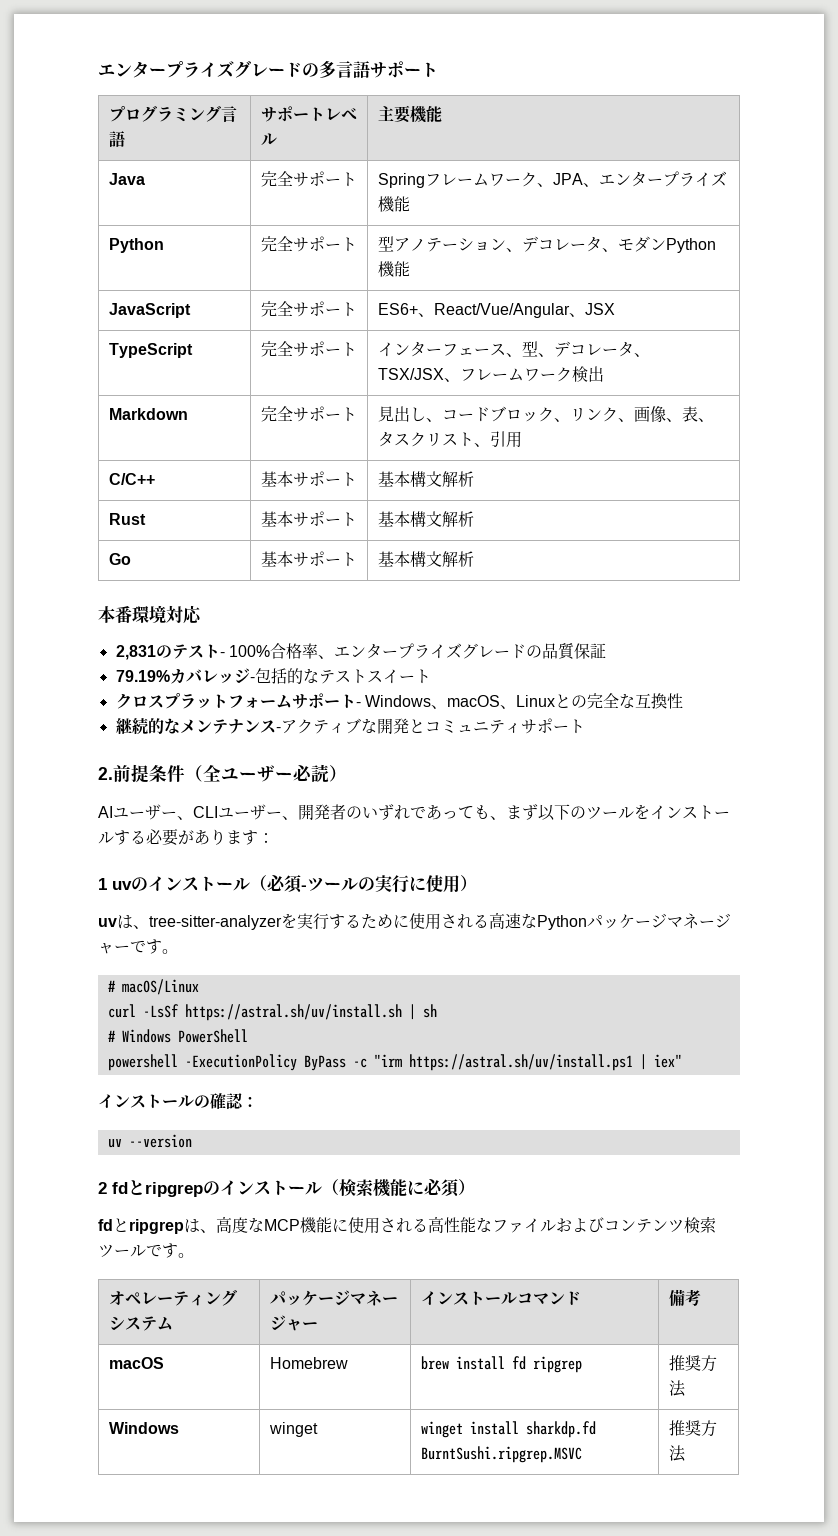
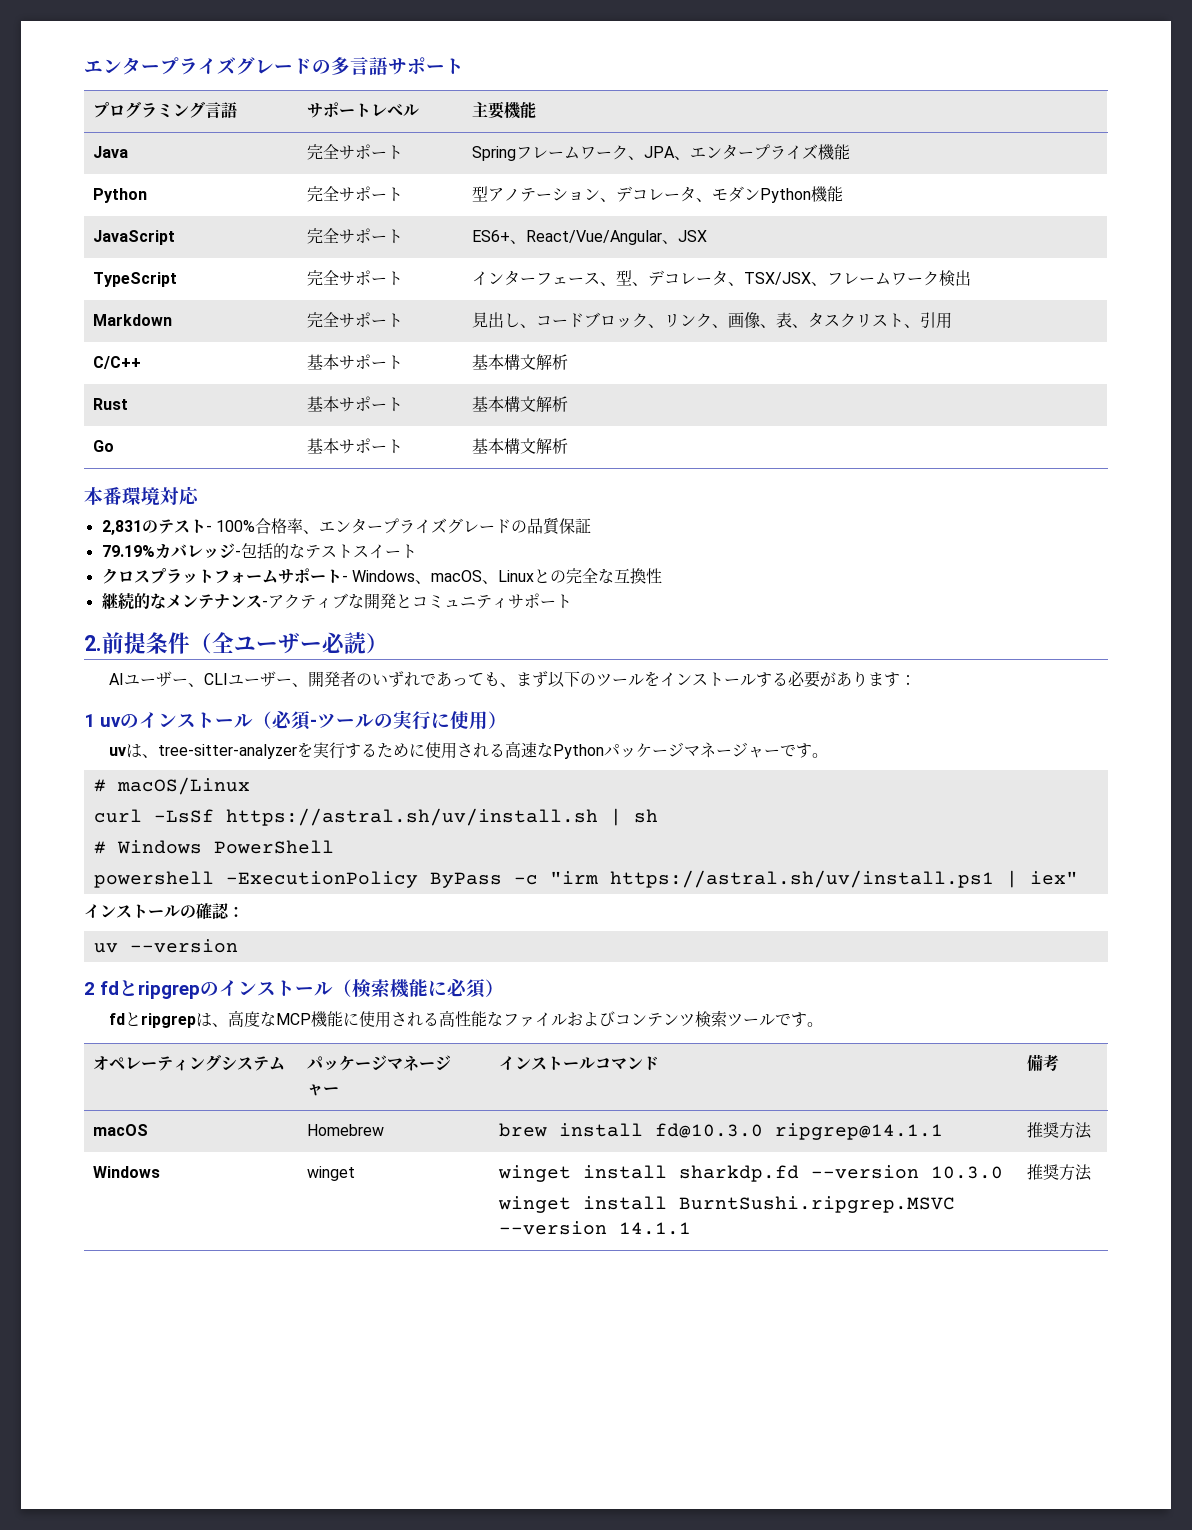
[511,1356,582,1373] fd ripgrep -> [654,1123,943,1140] fd@10.3.0 ripgrep@14.1.1
(596, 1429) none -> [810,1165,1003,1179] [497,1196,667,1213] --version 10.3.0 // winget install
(582, 1454) none -> [498,1221,691,1235] --version 14.1.1

